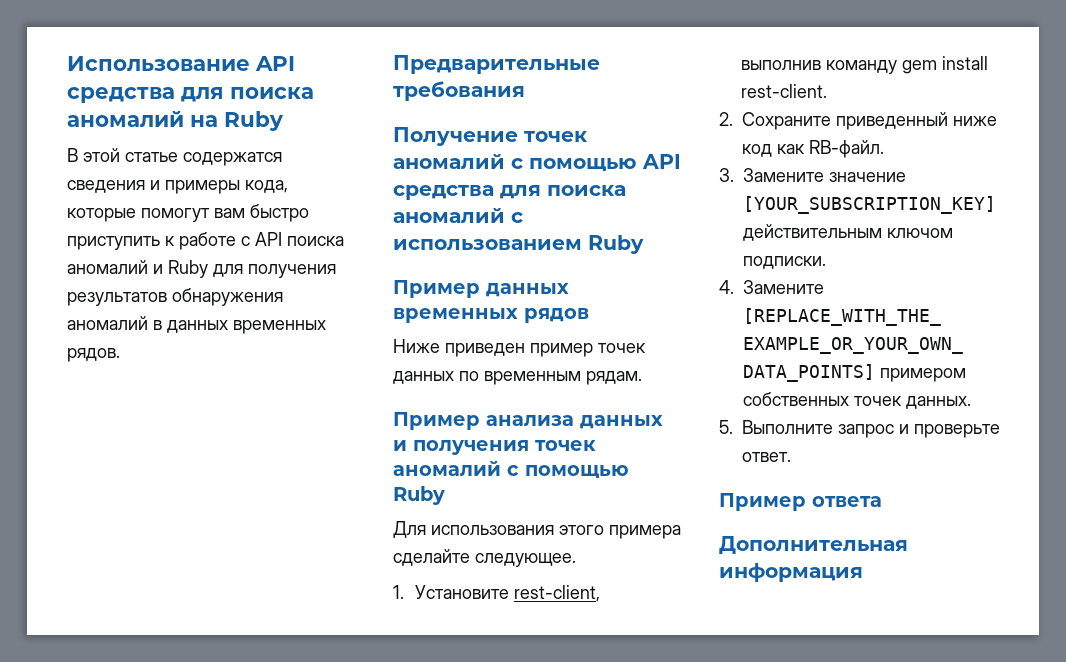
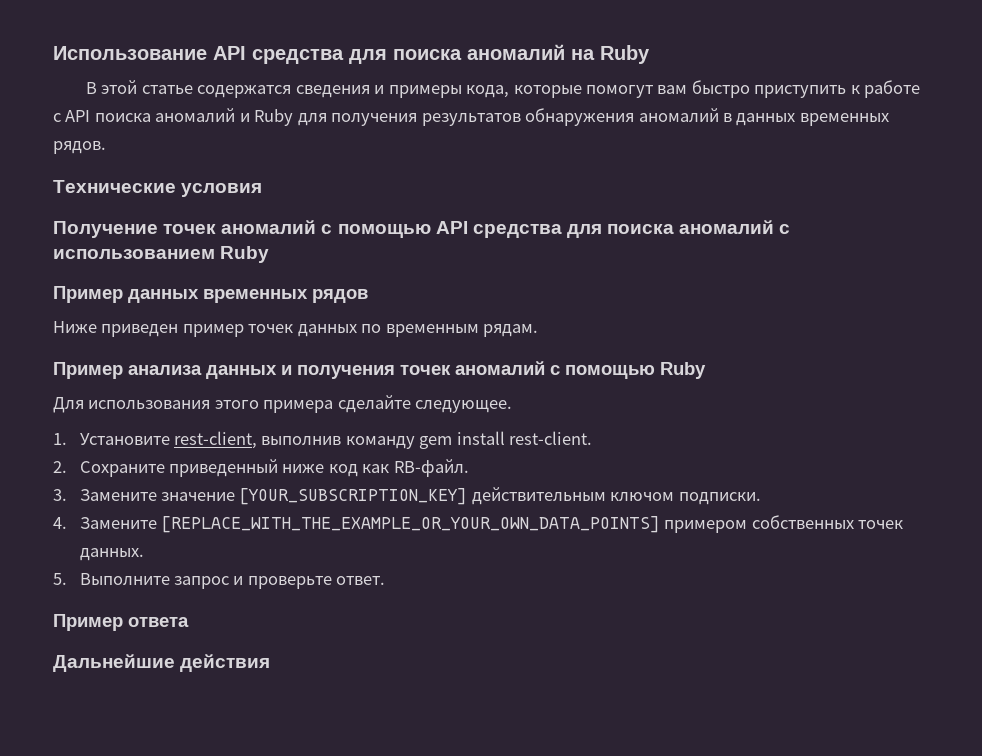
[393,55,600,74] [393,81,525,101] Предварительные требования -> [53,180,263,197] Технические условия
[719,536,908,554] [719,563,863,582] Дополнительная информация -> [53,654,271,672] Дальнейшие действия

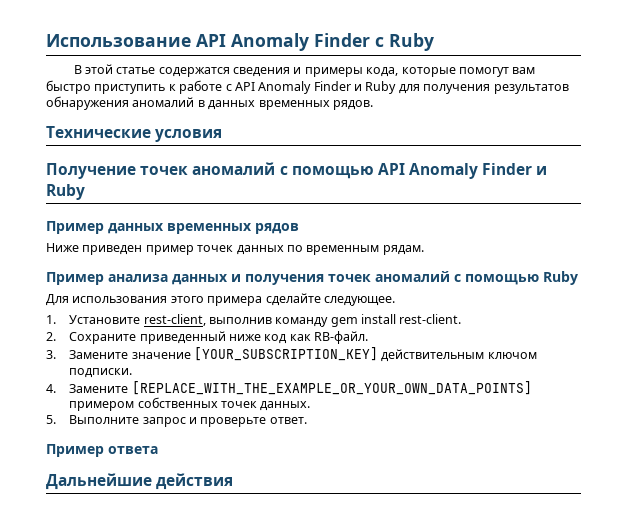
[252,44,595,64] средства для поиска аномалий на -> [231,33,384,51] Anomaly Finder с
[94,108,236,122] поиска аномалий -> [258,81,351,94] Anomaly Finder
[472,220,791,238] [53,249,215,259] средства для поиска аномалий с использованием -> [409,163,548,179] Anomaly Finder и

